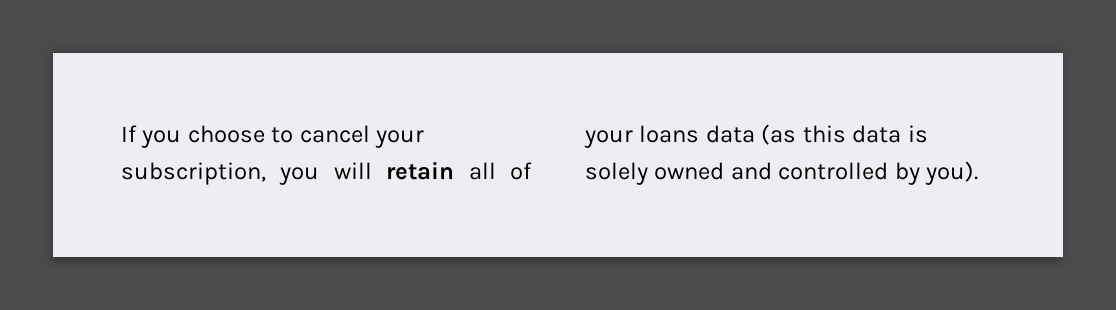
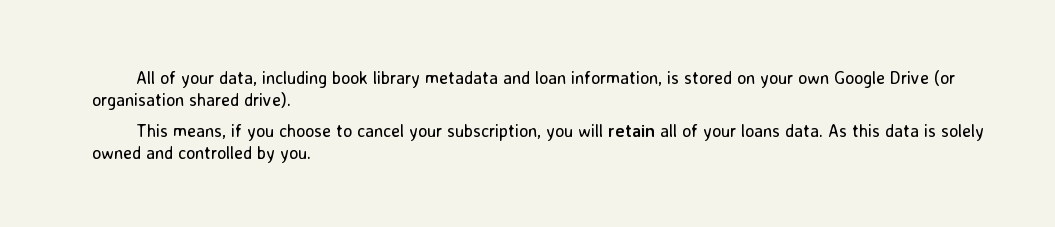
[121,125,137,142] If -> [136,70,956,88] [92,92,291,110] [136,124,243,139] All of your data, including book library metadata and loan information, is stored on your own Google Drive (or organisation shared drive). // This means, if
[705,124,797,145] data (as -> [785,124,848,137] data. As
[925,161,979,185] you). -> [280,150,311,163] you.

